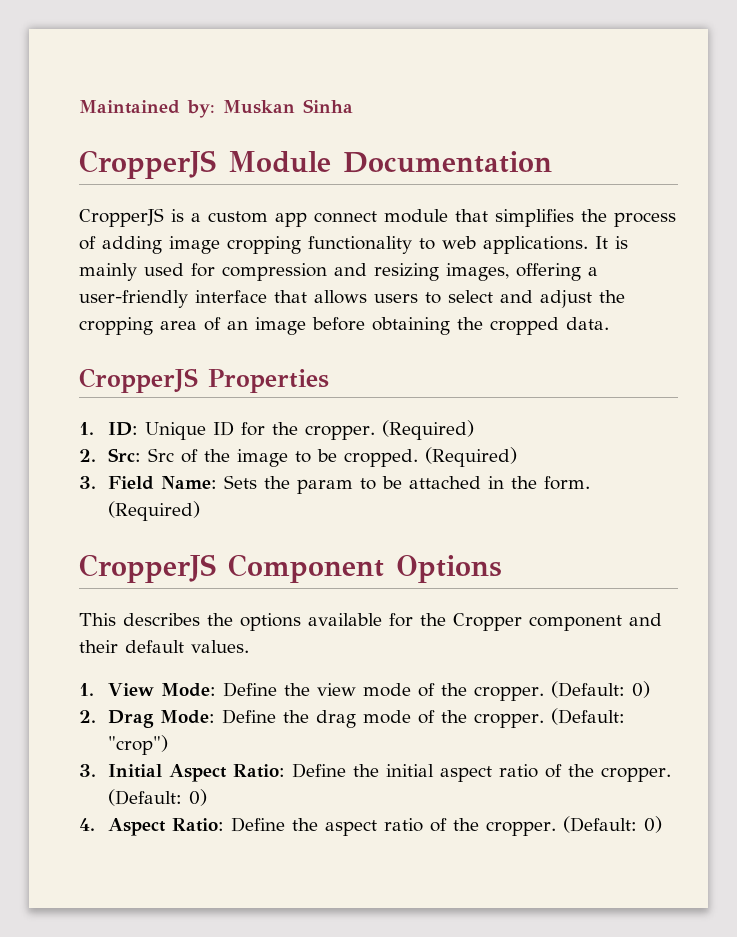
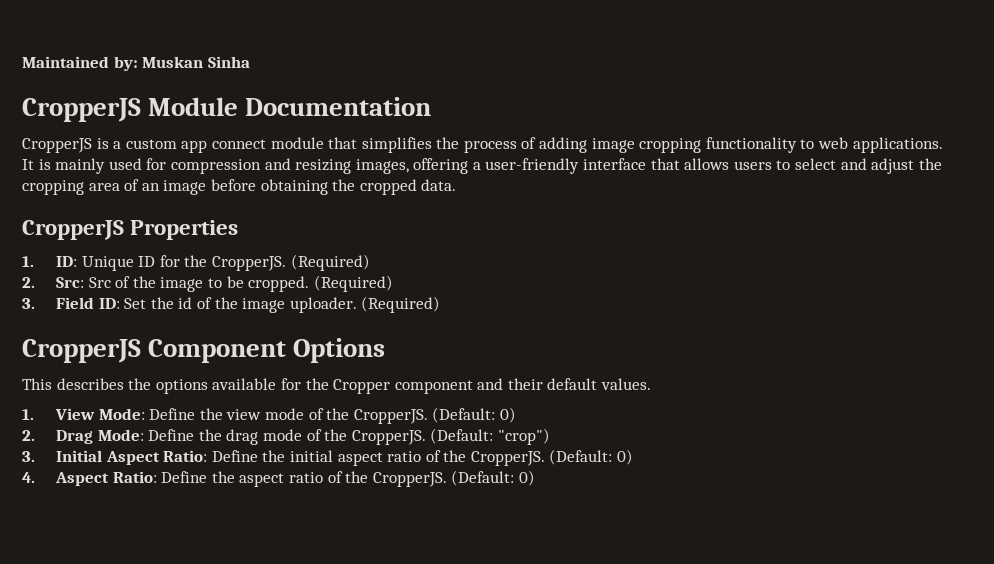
[305,425,376,440] cropper. -> [211,256,286,271] CropperJS.
[161,475,591,494] Name: Sets the param to be attached in the form. -> [98,297,357,313] ID: Set the id of the image uploader.
[474,686,545,701] cropper. -> [353,409,428,424] CropperJS.
[474,713,545,728] cropper. -> [351,430,426,445] CropperJS.
[601,767,672,782] cropper. -> [470,451,545,466] CropperJS.
[486,821,557,836] cropper. -> [372,472,447,487] CropperJS.

